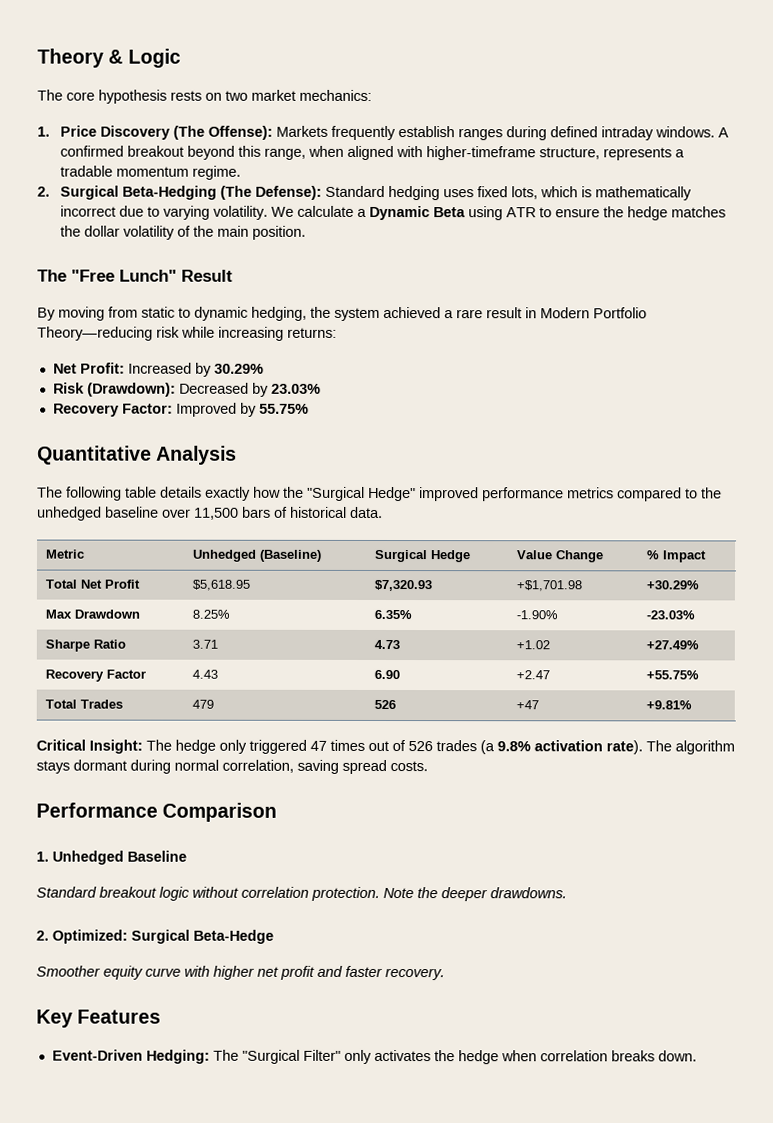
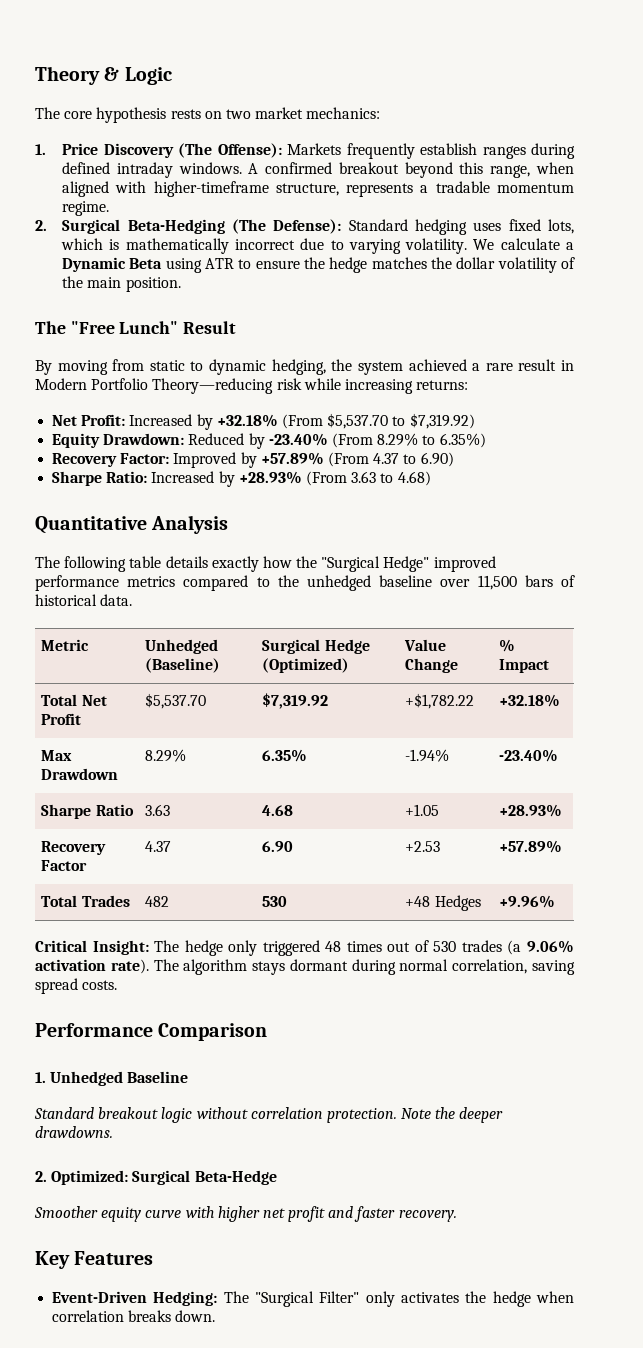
[213,363,264,374] [52,382,321,397] [52,402,309,417] 30.29% // Risk (Drawdown): Decreased by 23.03% // Recovery Factor: Improved by 55.75% -> [216,413,475,429] [52,433,486,449] [52,452,454,468] [52,471,431,487] +32.18% (From $5,537.70 to $7,319.92) // Equity Drawdown: Reduced by -23.40% (From 8.29% to 6.35%) // Recovery Factor: Improved by +57.89% (From 4.37 to 6.90) // Sharpe Ratio: Increased by +28.93% (From 3.63 to 4.68)
(472, 556) none -> [262,658,350,673] (Optimized)
[192,579,251,591] [374,579,433,592] [516,580,583,592] [646,580,700,590] $5,618.95 | $7,320.93 | +$1,701.98 | +30.29% -> [145,693,207,709] [262,693,329,709] [405,693,475,709] [499,694,561,707] $5,537.70 | $7,319.92 | +$1,782.22 | +32.18%
[192,609,231,619] 8.25% -> [145,749,187,762] 8.29%
[516,610,559,620] [646,610,696,620] -1.90% | -23.03% -> [405,749,450,762] [499,749,559,762] -1.94% | -23.40%
[192,639,219,649] [374,639,401,650] [516,640,551,650] [646,640,700,650] 3.71 | 4.73 | +1.02 | +27.49% -> [145,804,171,816] [262,805,294,816] [405,804,440,816] [499,804,563,817] 3.63 | 4.68 | +1.05 | +28.93%
[192,669,219,679] 4.43 -> [145,841,172,852] 4.37
[516,670,551,680] [646,670,700,680] +2.47 | +55.75% -> [405,841,441,852] [499,840,563,853] +2.53 | +57.89%
[192,699,215,709] [374,699,397,710] [516,700,540,710] [646,700,693,710] 479 | 526 | +47 | +9.81% -> [145,896,170,907] [262,896,288,907] [405,895,481,911] [499,895,556,908] 482 | 530 | +48 Hedges | +9.96%
[310,740,327,751] 47 -> [325,941,342,952] 48
[408,741,433,752] 526 -> [433,941,457,952] 530
[497,741,531,752] 9.8% -> [527,940,575,953] 9.06%

